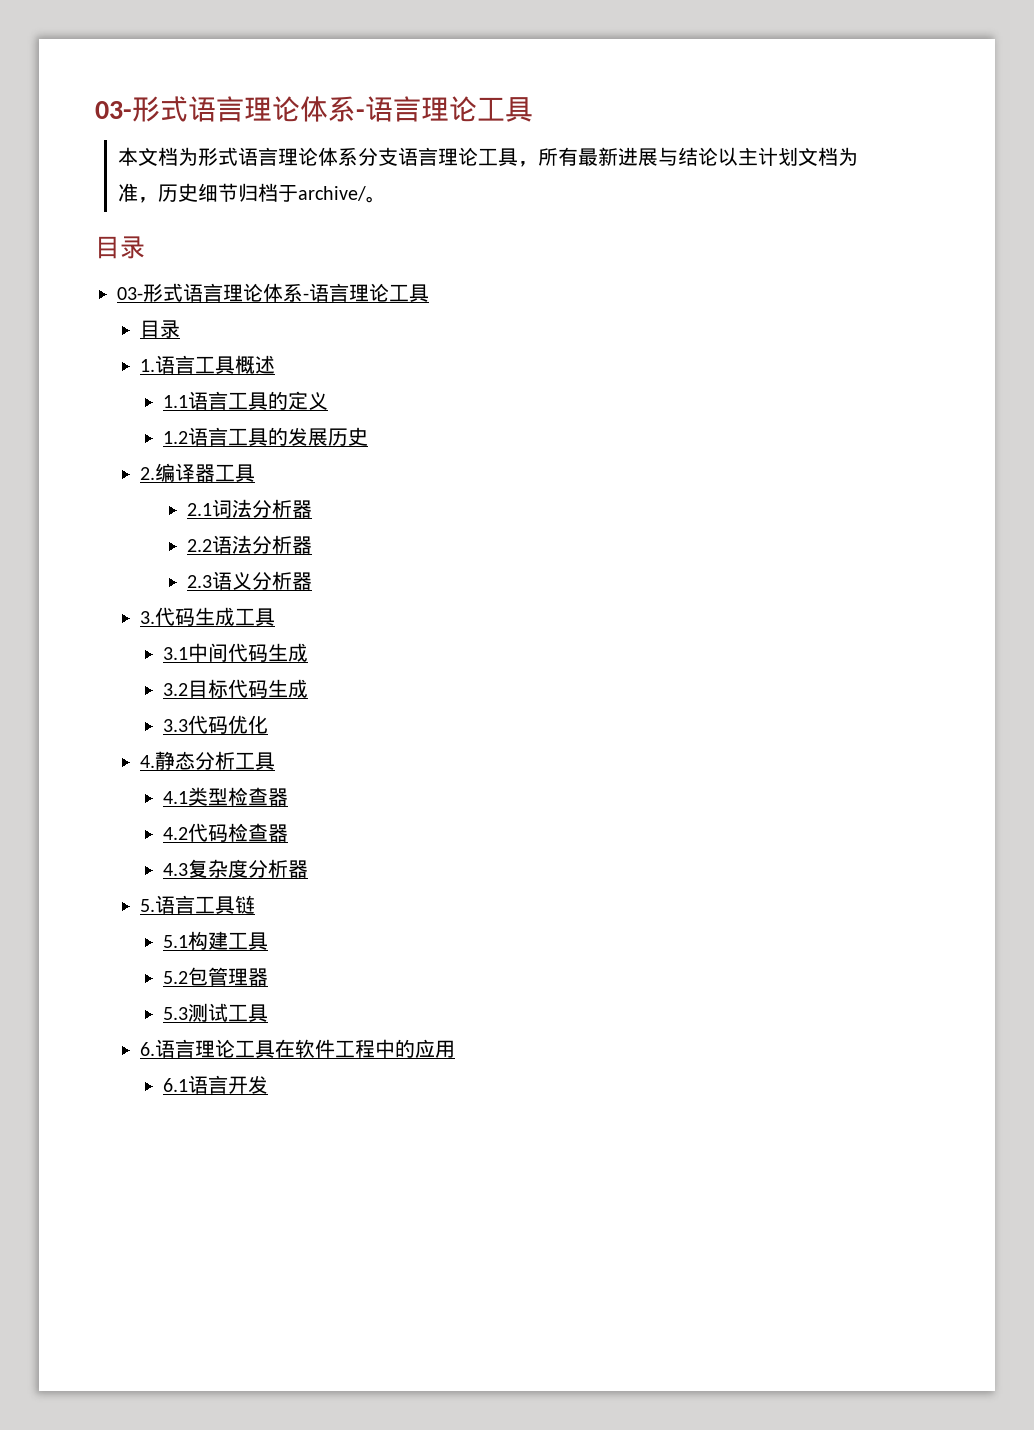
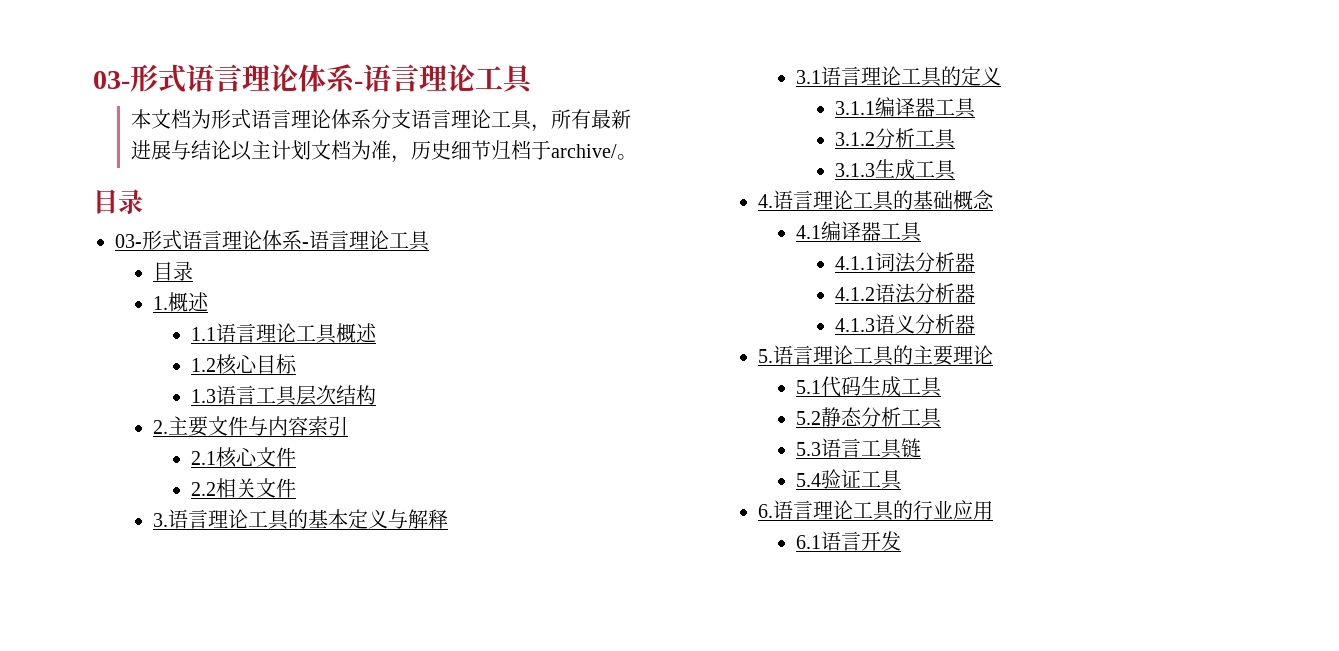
[155,355,236,374] 语言工具 -> (169, 303) none
[228,391,329,410] [163,427,369,446] [140,463,256,482] [186,503,212,516] 工具的定义 // 1.2语言工具的发展历史 // 2.编译器工具 // 2.1 -> [256,323,378,344] [191,354,298,375] [191,385,377,406] [153,416,349,437] [191,447,297,468] [191,478,297,498] [153,509,449,530] [796,66,1002,87] [834,97,976,118] [834,128,956,149] [834,159,956,180] [758,190,995,211] [796,221,923,242] [834,256,875,270] 理论工具概述 // 1.2核心目标 // 1.3语言工具层次结构 // 2.主要文件与内容索引 // 2.1核心文件 // 2.2相关文件 // 3.语言理论工具的基本定义与解释 // 3.1语言理论工具的定义 // 3.1.1编译器工具 // 3.1.2分析工具 // 3.1.3生成工具 // 4.语言理论工具的基础概念 // 4.1编译器工具 // 4.1.1
[186,539,212,552] 2.2 -> [834,287,875,301] 4.1.2
[186,575,212,588] 2.3 -> [834,318,875,332] 4.1.3
[140,607,276,626] [163,643,309,662] [163,679,309,698] [163,715,269,734] [140,751,276,770] [163,787,289,806] [163,823,289,842] [163,859,309,878] [140,895,256,914] [163,931,269,950] [163,967,269,986] [163,1003,229,1022] 3.代码生成工具 // 3.1中间代码生成 // 3.2目标代码生成 // 3.3代码优化 // 4.静态分析工具 // 4.1类型检查器 // 4.2代码检查器 // 4.3复杂度分析器 // 5.语言工具链 // 5.1构建工具 // 5.2包管理器 // 5.3测试 -> [758,345,994,366] [796,376,943,397] [796,407,943,428] [796,438,922,459] [796,469,862,489] 5.语言理论工具的主要理论 // 5.1代码生成工具 // 5.2静态分析工具 // 5.3语言工具链 // 5.4验证
[275,1039,416,1058] 在软件工程中的 -> [893,500,954,520] 的行业

